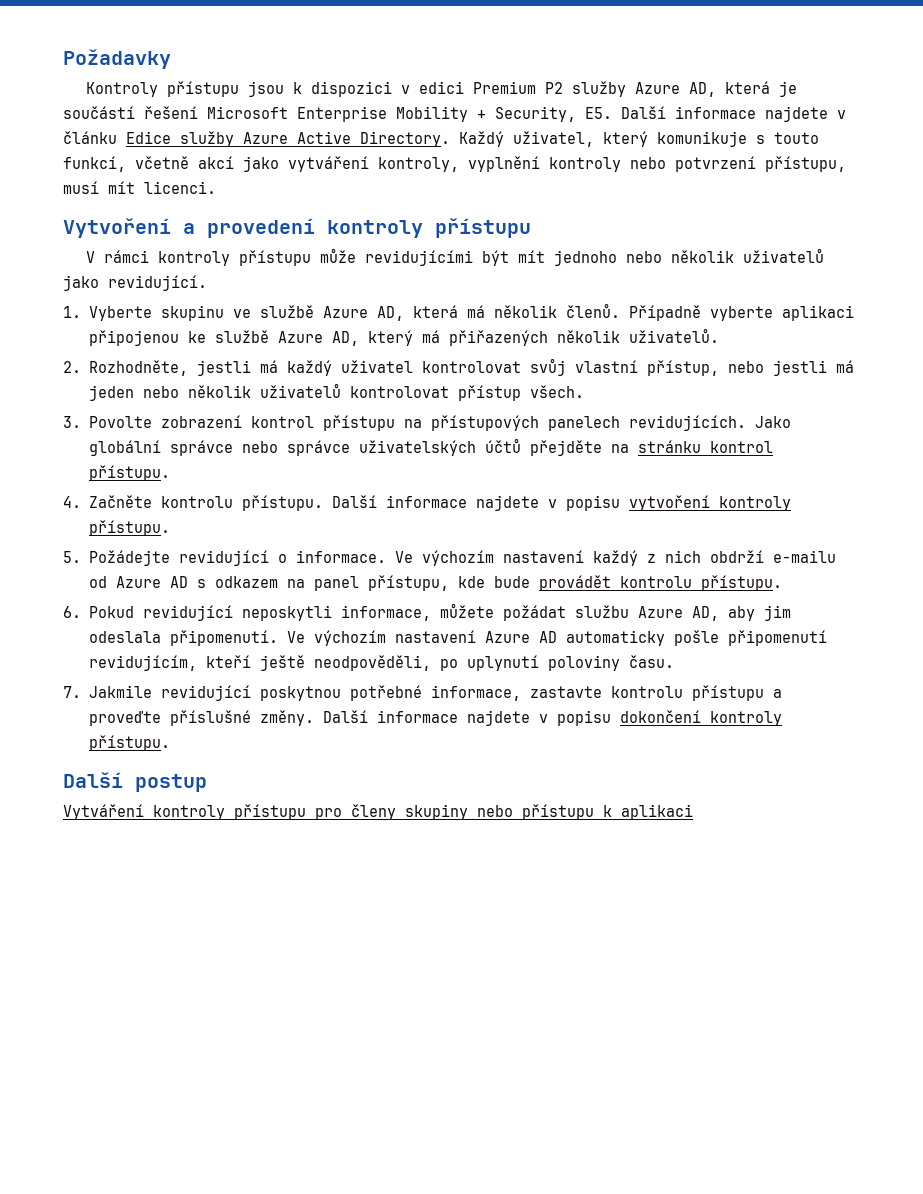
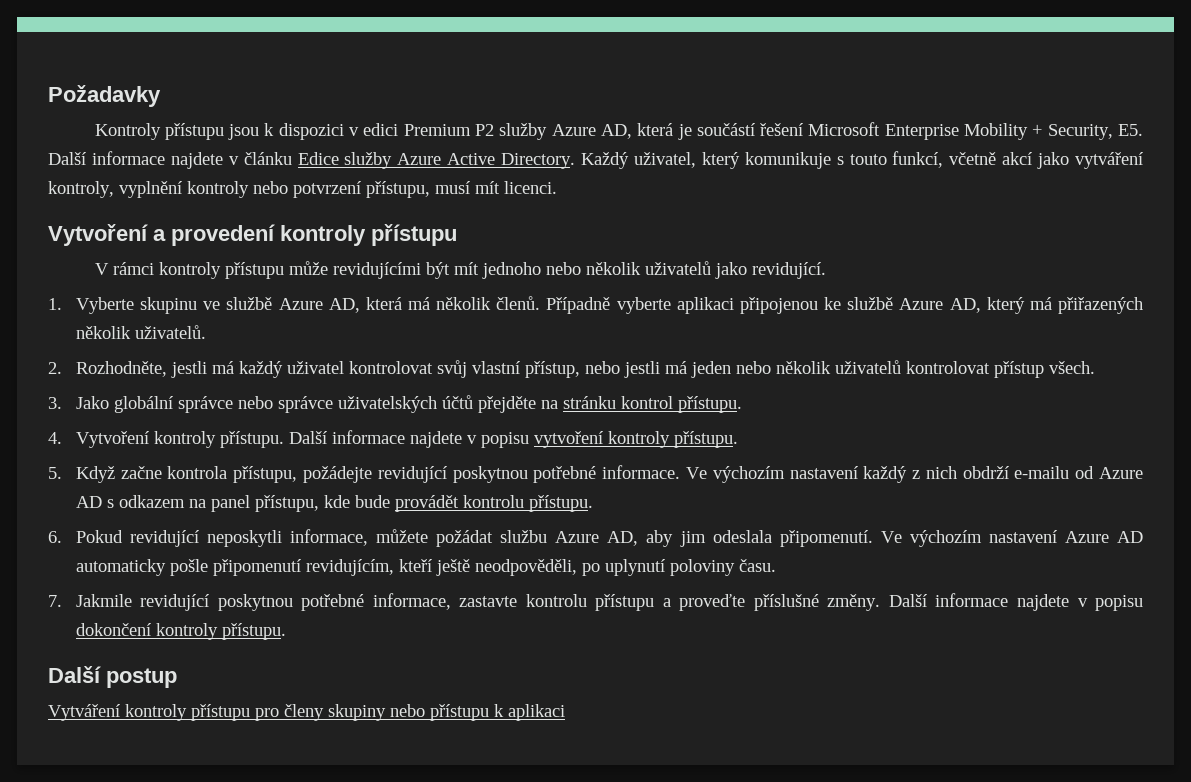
[89,415,747,431] Povolte zobrazení kontrol přístupu na přístupových panelech revidujících. -> (62, 403) none
[89,495,234,508] Začněte kontrolu -> [75,431,216,448] Vytvoření kontroly
[89,550,288,566] Požádejte revidující o -> [75,466,597,483] Když začne kontrola přístupu, požádejte revidující poskytnou potřebné

